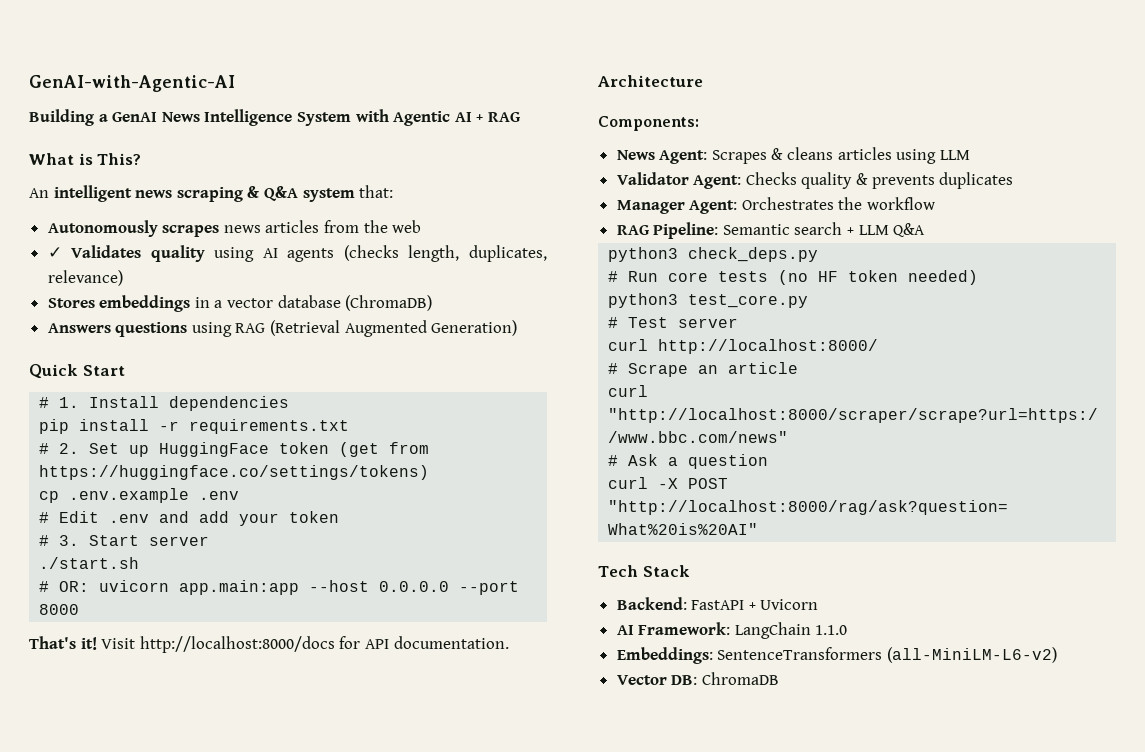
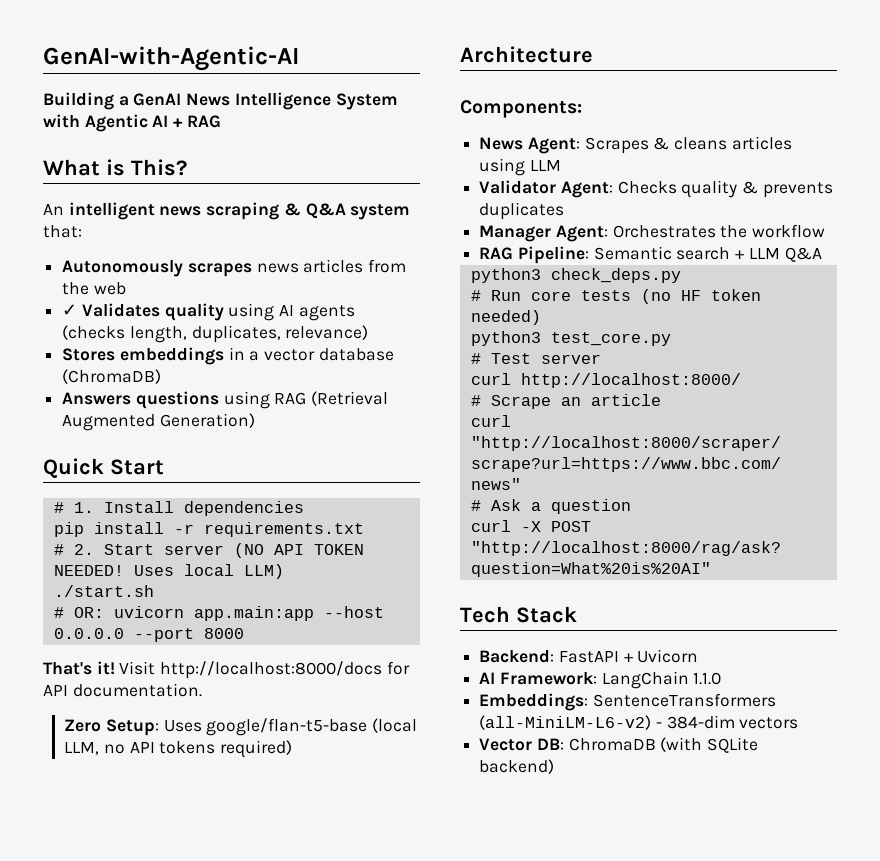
[89,442,430,457] [39,465,430,480] [39,488,240,503] [39,511,340,526] [39,535,210,546] Set up HuggingFace token (get from https://huggingface.co/settings/tokens) // cp .env.example .env // # Edit .env and add your token // # 3. Start server -> [103,543,364,558] [53,564,284,579] Start server (NO API TOKEN NEEDED! Uses local LLM)
(509, 642) none -> [64,718,418,736] [64,740,293,758] // Zero Setup: Uses google/flan-t5-base (local LLM, no API tokens required)
(1057, 655) none -> [655,715,799,729] - 384-dim vectors
(779, 678) none -> [660,737,759,753] [479,759,555,774] (with SQLite backend)

